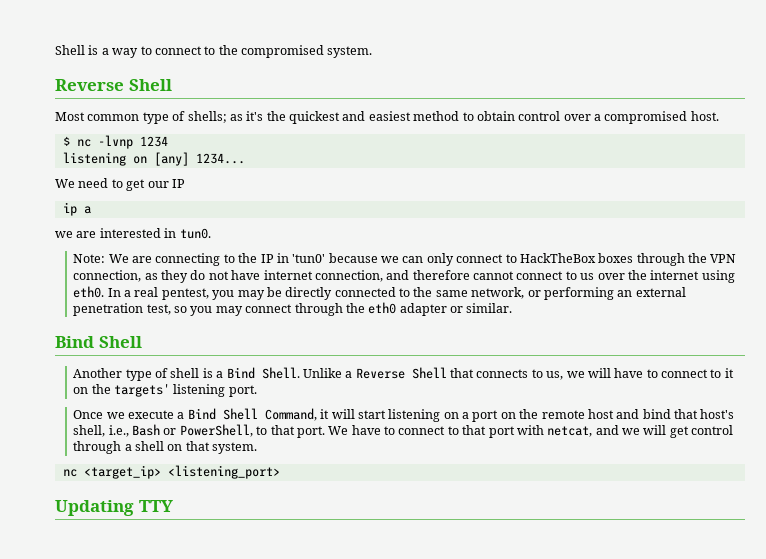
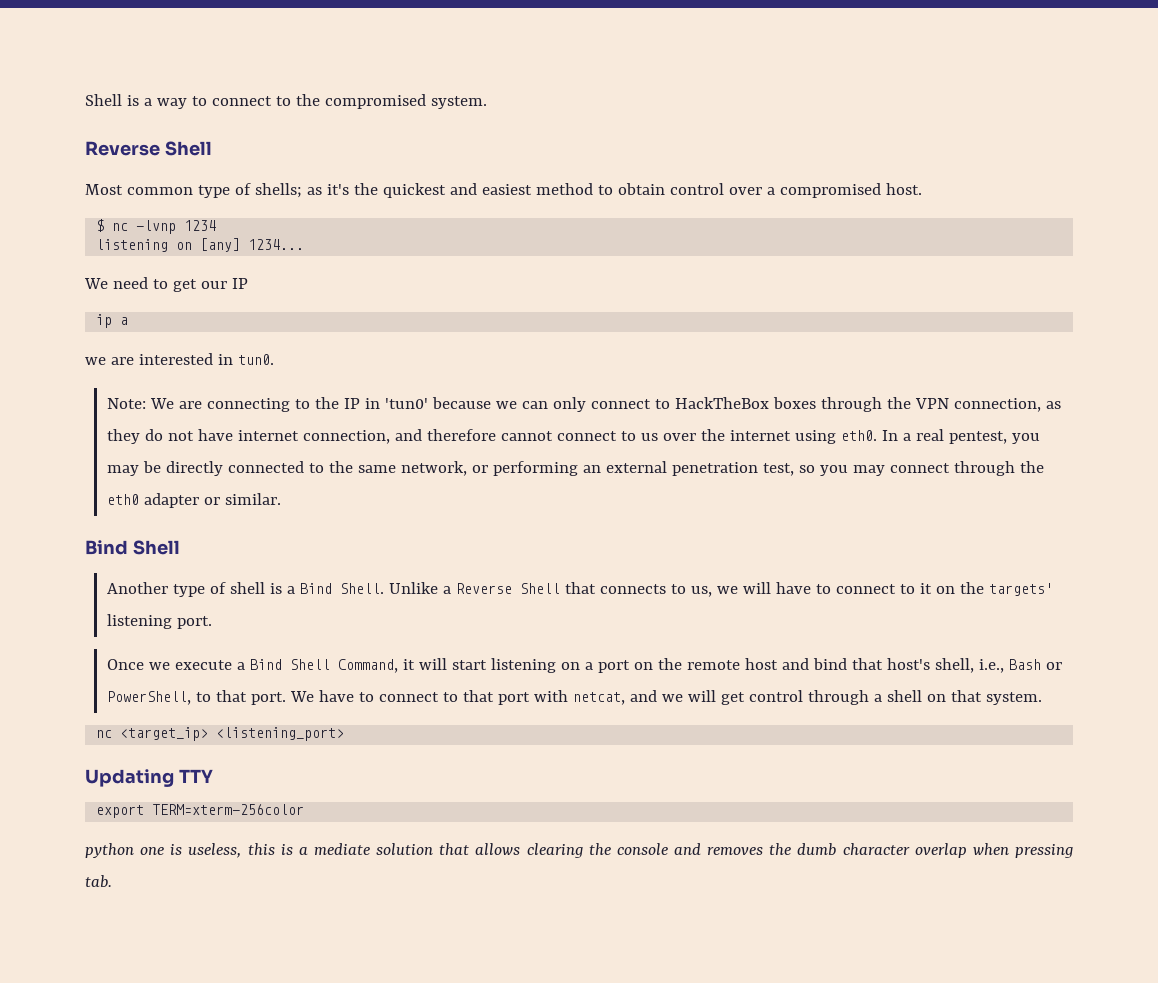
(173, 506) none -> [96,804,305,818] [85,843,1073,858] [85,875,112,888] // export TERM=xterm-256color // python one is useless, this is a mediate solution that allows clearing the console and removes the dumb character overlap when pressing tab.

